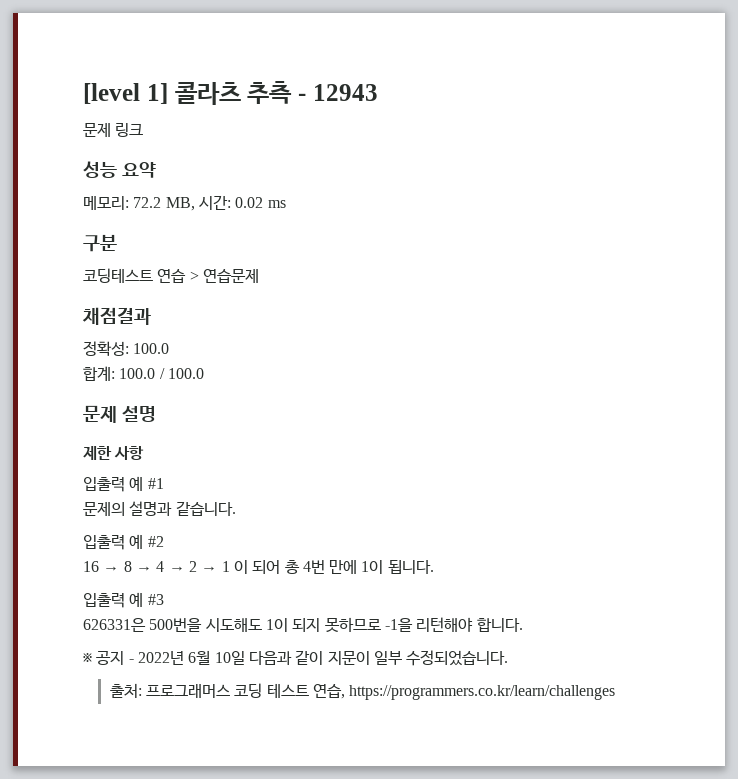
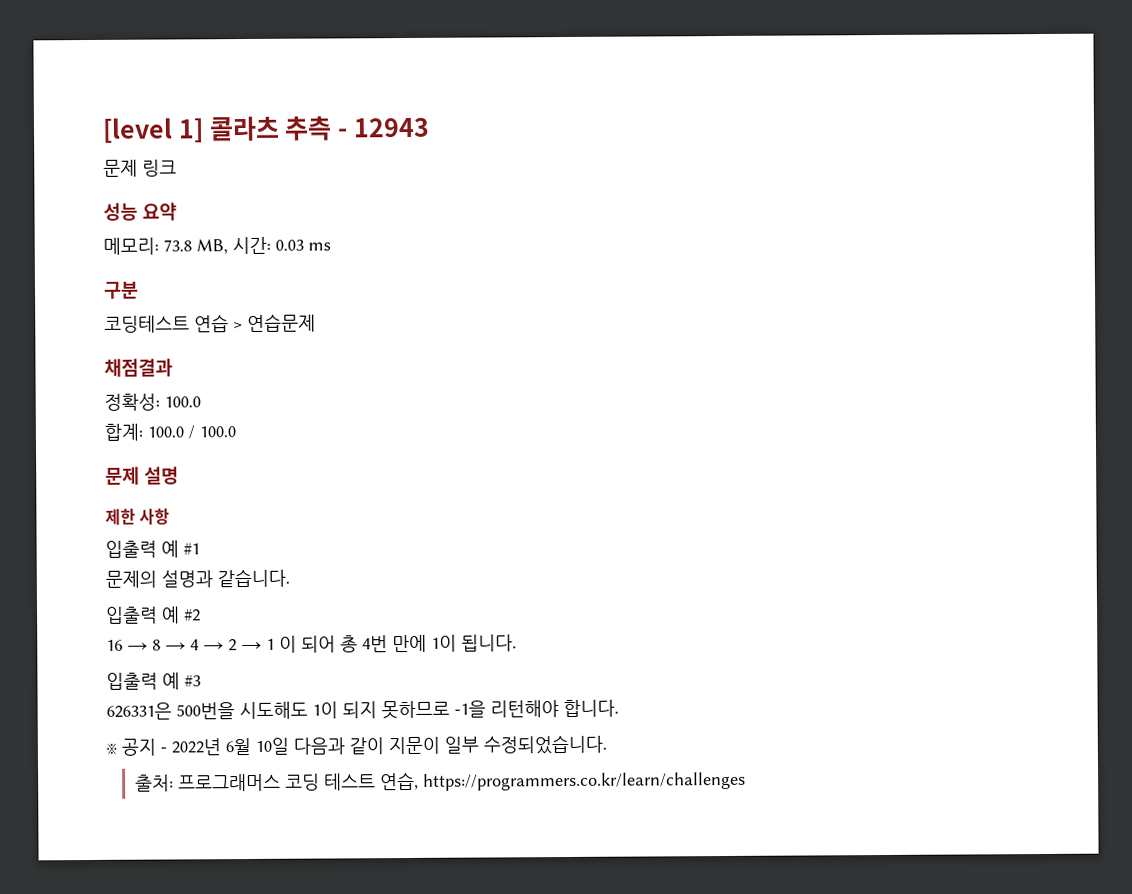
[133,197,162,208] 72.2 -> [163,239,192,252] 73.8
[235,197,264,208] 0.02 -> [275,239,304,251] 0.03

